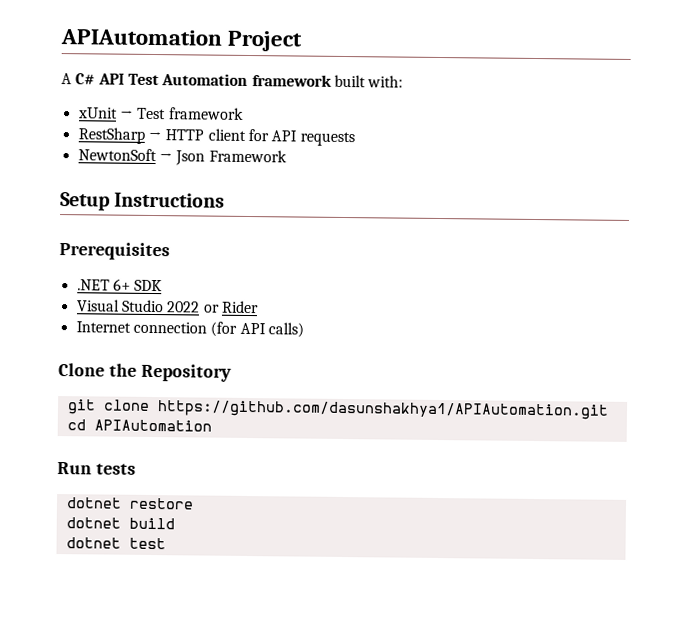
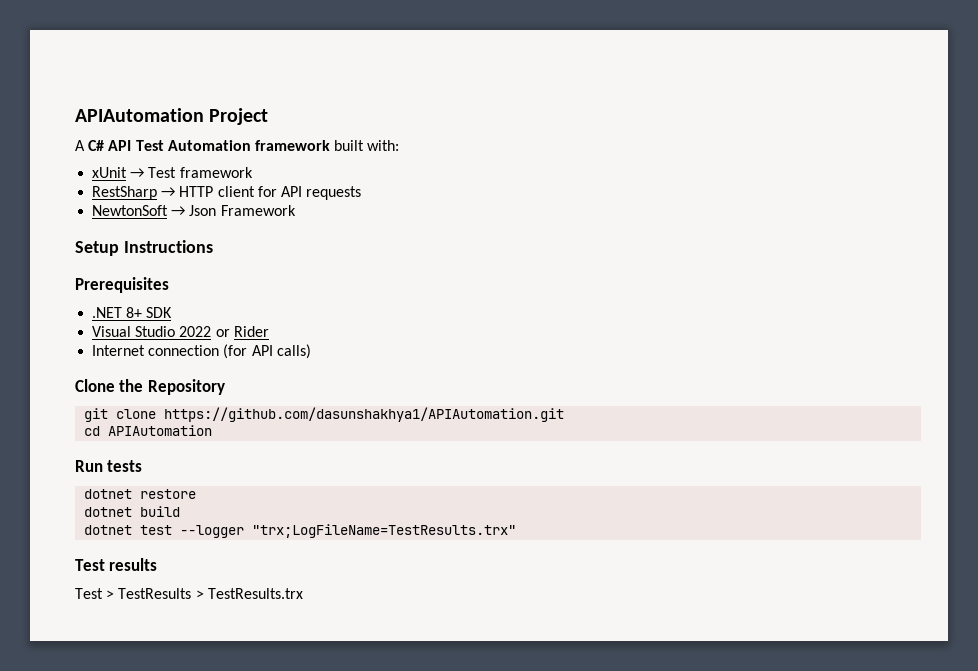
[112,278,131,291] 6+ -> [126,307,143,318] 8+
(166, 543) none -> [180,524,517,538] [75,558,158,571] [75,588,303,599] --logger "trx;LogFileName=TestResults.trx" // Test results // Test > TestResults > TestResults.trx

